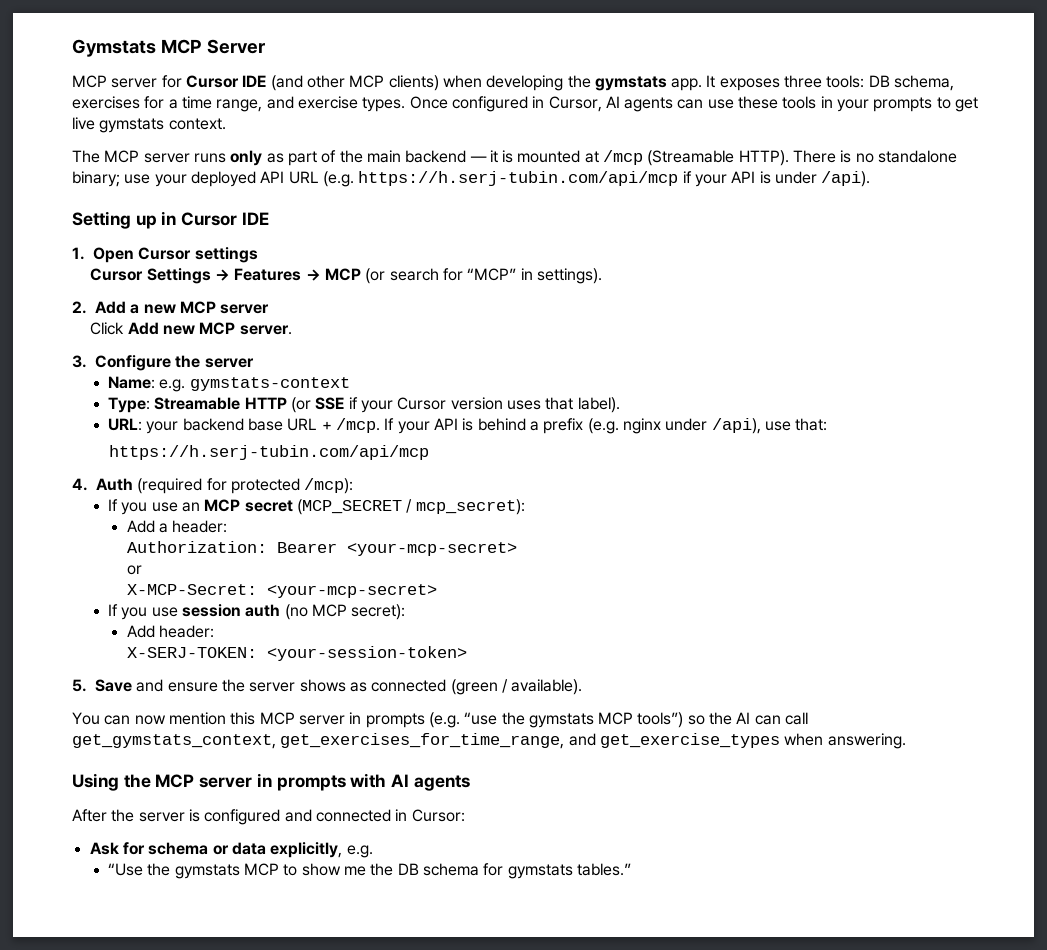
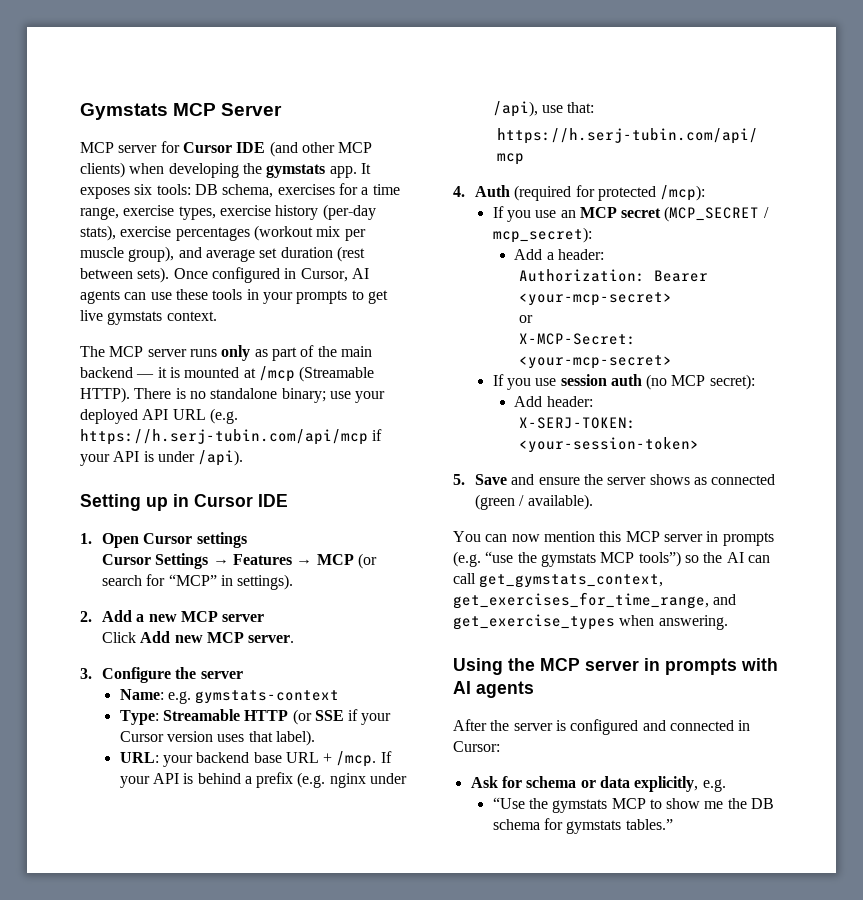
[784,75,823,88] three -> [134,184,153,195] six
[266,96,406,112] and exercise types. -> [123,204,376,220] [80,225,366,241] [80,246,365,262] [80,267,170,283] exercise types, exercise history (per-day stats), exercise percentages (workout mix per muscle group), and average set duration (rest between sets).

